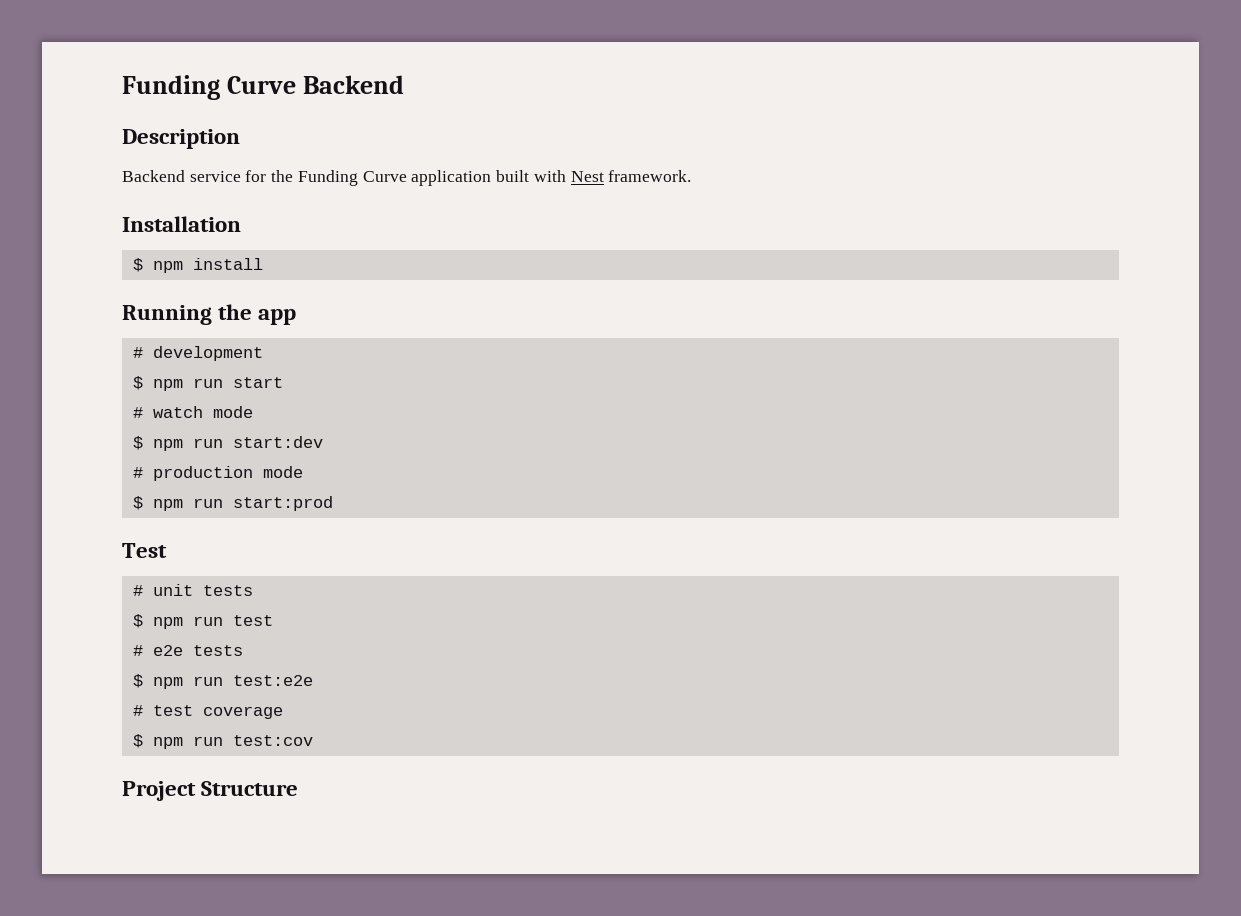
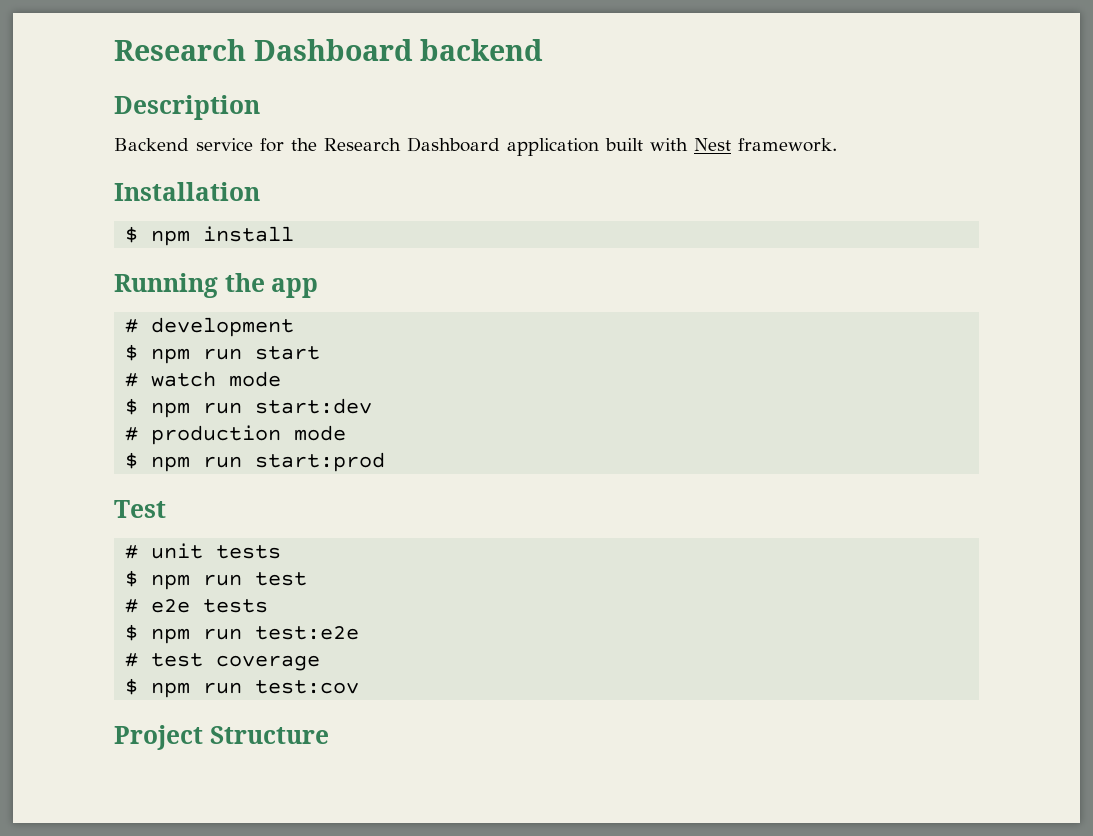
[122,75,405,100] Funding Curve Backend -> [114,39,544,61] Research Dashboard backend
[297,170,407,186] Funding Curve -> [324,137,500,152] Research Dashboard

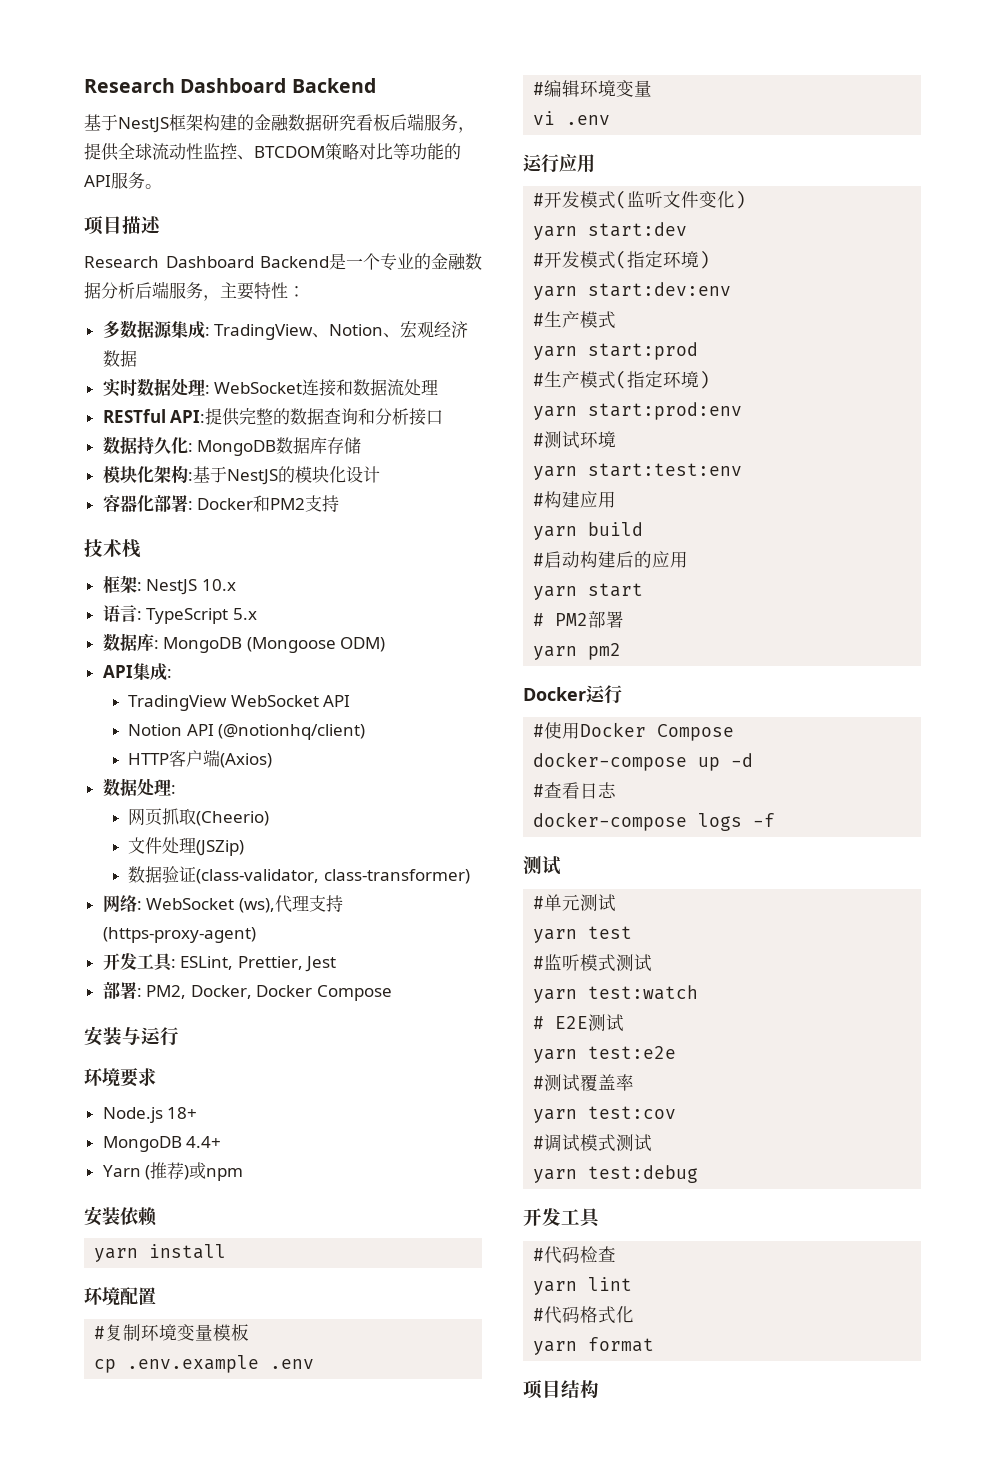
[114,39,544,61] [114,95,260,120] [114,137,837,156] [114,182,260,201] [125,226,295,246] [114,273,319,298] [125,317,295,337] [125,344,321,364] [125,371,282,387] [125,398,373,418] [125,425,347,445] [125,452,386,472] [114,500,166,518] [125,543,282,559] [125,570,308,590] [125,599,269,613] [125,624,360,644] [125,653,321,671] [125,678,360,698] [114,725,329,750] Research Dashboard backend // Description // Backend service for the Research Dashboard application built with Nest framework. // Installation // $ npm install // Running the app // # development // $ npm run start // # watch mode // $ npm run start:dev // # production mode // $ npm run start:prod // Test // # unit tests // $ npm run test // # e2e tests // $ npm run test:e2e // # test coverage // $ npm run test:cov // Project Structure -> [84,78,376,93] [84,113,475,133] [84,143,461,161] [84,172,162,189] [84,216,161,235] [84,253,482,271] [84,281,305,301] [102,320,469,340] [102,350,137,367] [102,378,439,397] [102,408,444,426] [102,436,362,456] [102,465,380,485] [102,494,340,512] [84,539,141,558] [102,575,236,595] [102,605,257,624] [102,633,386,653] [102,663,172,681] [128,695,351,711] [128,724,366,740] [128,749,273,768] [102,778,176,797] [128,808,270,826] [128,837,245,856] [128,866,470,884] [102,895,343,913] [102,927,256,943] [102,953,337,972] [102,982,393,1001] [84,1026,179,1046] [84,1068,156,1087] [102,1107,198,1123] [102,1136,222,1152] [102,1162,244,1181] [84,1206,157,1226] [94,1244,227,1262] [84,1287,156,1306] [94,1323,250,1341] [94,1355,315,1373] [533,80,653,97] [533,111,611,125] [523,154,595,173] [533,190,747,209] [533,222,688,240] [533,250,711,269] [533,282,732,300] [533,311,617,329] [533,342,699,360] [533,370,711,389] [533,402,743,420] [533,431,617,449] [533,463,743,480] [533,491,617,508] [533,522,644,540] [533,551,689,568] [533,583,644,600] [533,611,625,628] [533,643,622,660] [523,685,622,704] [533,722,735,741] [533,752,754,771] [533,782,617,799] [533,812,776,831] [523,856,561,875] [533,894,617,912] [533,926,633,943] [533,954,653,972] [533,985,699,1003] [533,1014,625,1032] [533,1046,677,1063] [533,1074,635,1092] [533,1106,677,1123] [533,1134,653,1152] [533,1165,699,1183] [523,1208,601,1228] [533,1246,617,1264] [533,1277,633,1295] [533,1306,635,1324] [533,1337,655,1355] [523,1380,599,1399] Research Dashboard Backend // 基于NestJS框架构建的金融数据研究看板后端服务，提供全球流动性监控、BTCDOM策略对比等功能的API服务。 // 项目描述 // Research Dashboard Backend是一个专业的金融数据分析后端服务，主要特性： // 多数据源集成: TradingView、Notion、宏观经济数据 // 实时数据处理: WebSocket连接和数据流处理 // RESTful API:提供完整的数据查询和分析接口 // 数据持久化: MongoDB数据库存储 // 模块化架构:基于NestJS的模块化设计 // 容器化部署: Docker和PM2支持 // 技术栈 // 框架: NestJS 10.x // 语言: TypeScript 5.x // 数据库: MongoDB (Mongoose ODM) // API集成: // TradingView WebSocket API // Notion API (@notionhq/client) // HTTP客户端(Axios) // 数据处理: // 网页抓取(Cheerio) // 文件处理(JSZip) // 数据验证(class-validator, class-transformer) // 网络: WebSocket (ws),代理支持(https-proxy-agent) // 开发工具: ESLint, Prettier, Jest // 部署: PM2, Docker, Docker Compose // 安装与运行 // 环境要求 // Node.js 18+ // MongoDB 4.4+ // Yarn (推荐)或npm // 安装依赖 // yarn install // 环境配置 // #复制环境变量模板 // cp .env.example .env // #编辑环境变量 // vi .env // 运行应用 // #开发模式(监听文件变化) // yarn start:dev // #开发模式(指定环境) // yarn start:dev:env // #生产模式 // yarn start:prod // #生产模式(指定环境) // yarn start:prod:env // #测试环境 // yarn start:test:env // #构建应用 // yarn build // #启动构建后的应用 // yarn start // # PM2部署 // yarn pm2 // Docker运行 // #使用Docker Compose // docker-compose up -d // #查看日志 // docker-compose logs -f // 测试 // #单元测试 // yarn test // #监听模式测试 // yarn test:watch // # E2E测试 // yarn test:e2e // #测试覆盖率 // yarn test:cov // #调试模式测试 // yarn test:debug // 开发工具 // #代码检查 // yarn lint // #代码格式化 // yarn format // 项目结构

